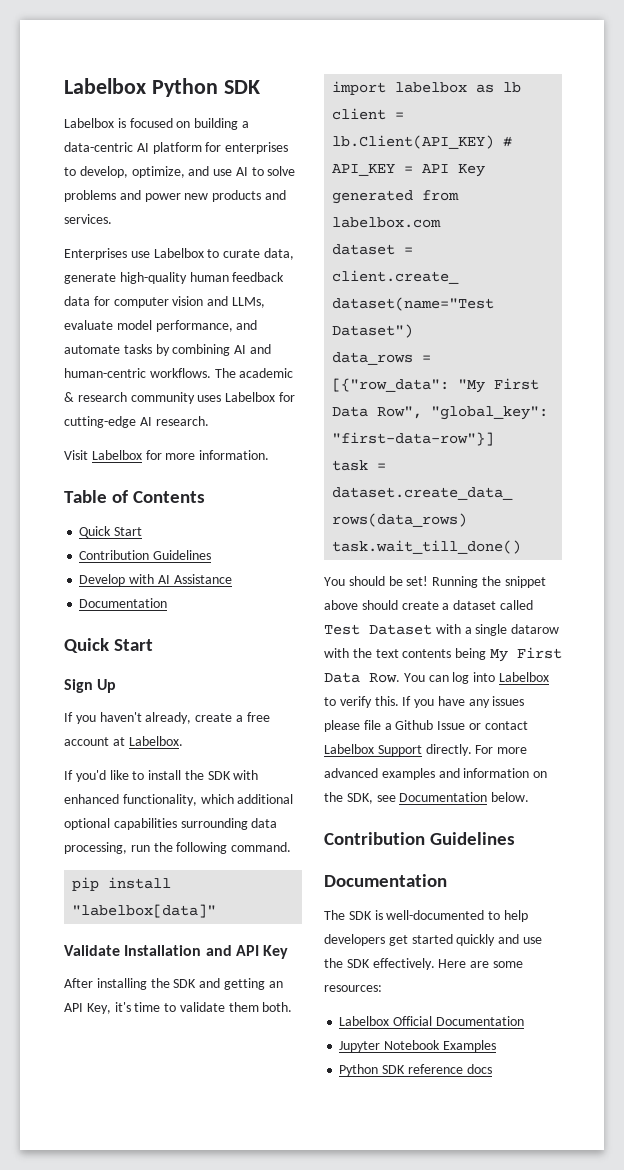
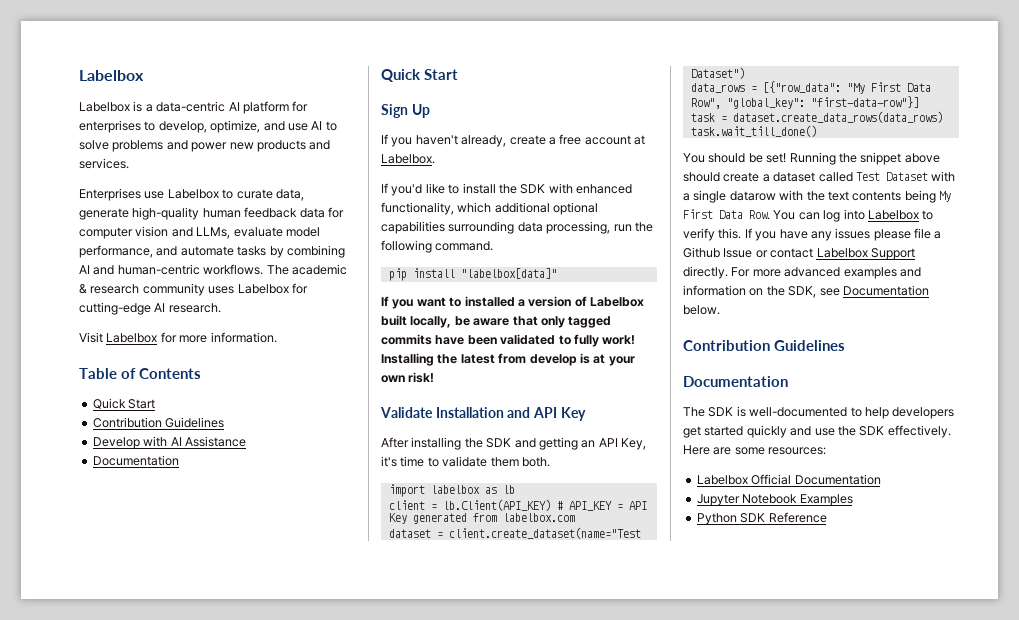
[64,78,260,97] Labelbox Python SDK -> [79,70,144,81] Labelbox
[129,118,239,130] focused on building -> (143, 106) none
(217, 911) none -> [381,296,644,309] [381,315,612,328] [381,334,636,347] [381,353,635,366] [381,372,435,383] // If you want to installed a version of Labelbox built locally, be aware that only tagged commits have been validated to fully work! Installing the latest from develop is at your own risk!
[407,1064,492,1074] reference docs -> [768,512,827,523] Reference

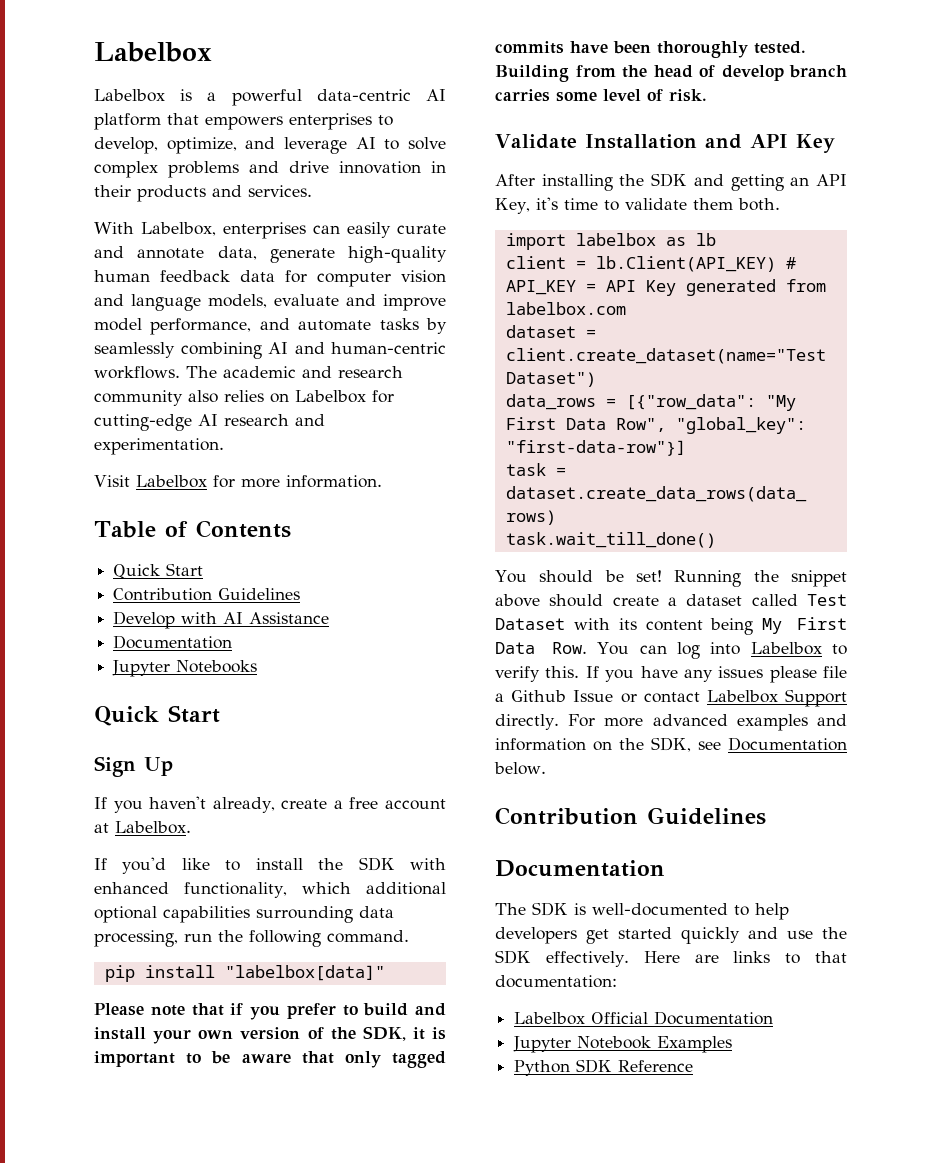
(153, 108) none -> [231,89,302,106] powerful
[292,101,309,112] for -> [167,113,283,130] that empowers
[287,123,308,131] use -> [284,137,347,154] leverage
(109, 145) none -> [94,161,158,178] complex
[191,142,254,152] power new -> [289,161,446,174] [94,185,131,197] drive innovation in their
[79,188,273,201] Enterprises use Labelbox to curate -> [94,222,446,239] [94,246,205,259] With Labelbox, enterprises can easily curate and annotate
[196,227,283,239] LLMs, evaluate -> [131,294,446,311] language models, evaluate and improve
(284, 252) none -> [94,342,175,358] seamlessly
[79,284,87,294] & -> [302,366,332,378] and
[208,286,235,294] uses -> [188,390,289,403] also relies on
[168,303,221,313] research. -> [224,414,325,426] [94,438,224,455] research and experimentation.
(179, 460) none -> [112,660,258,677] // Jupyter Notebooks
[381,296,644,309] [381,315,452,328] If you want to installed a version of Labelbox built locally, -> [94,1003,446,1020] [94,1026,446,1044] [94,1051,202,1067] Please note that if you prefer to build and install your own version of the SDK, it is important to
[500,334,636,347] [381,353,635,366] [381,372,435,383] validated to fully work! Installing the latest from develop is at your own risk! -> [657,41,806,58] [495,65,847,82] [495,89,707,102] thoroughly tested. Building from the head of develop branch carries some level of risk.
[683,190,902,203] a single datarow with the text contents -> [618,618,703,631] its content
[734,447,827,455] some resources: -> [733,951,847,964] [495,975,617,988] links to that documentation:

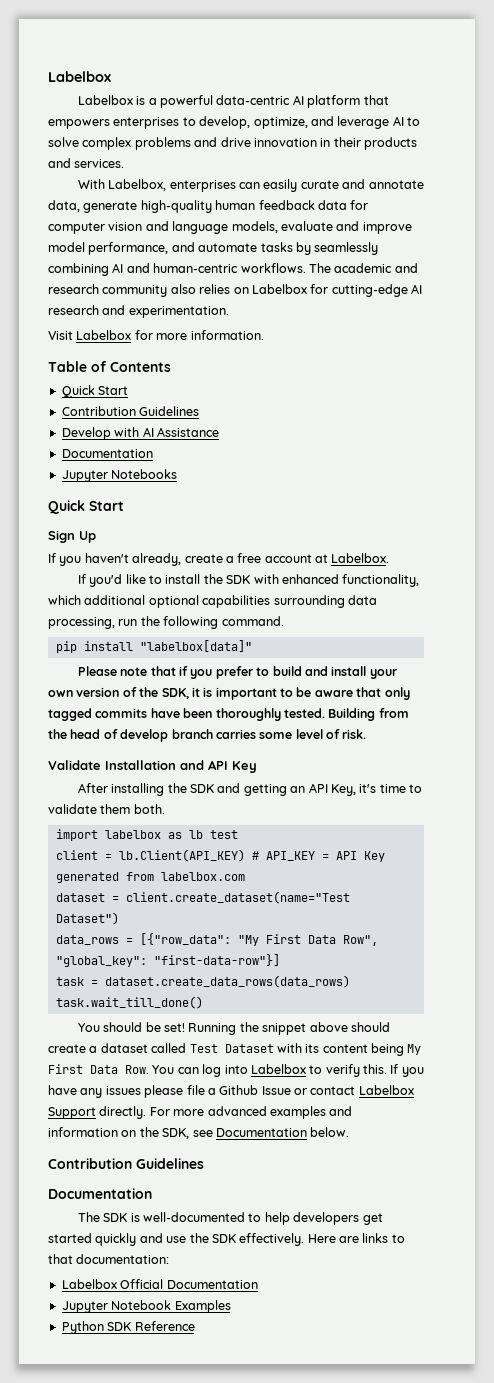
(716, 239) none -> [209,830,238,839] test

